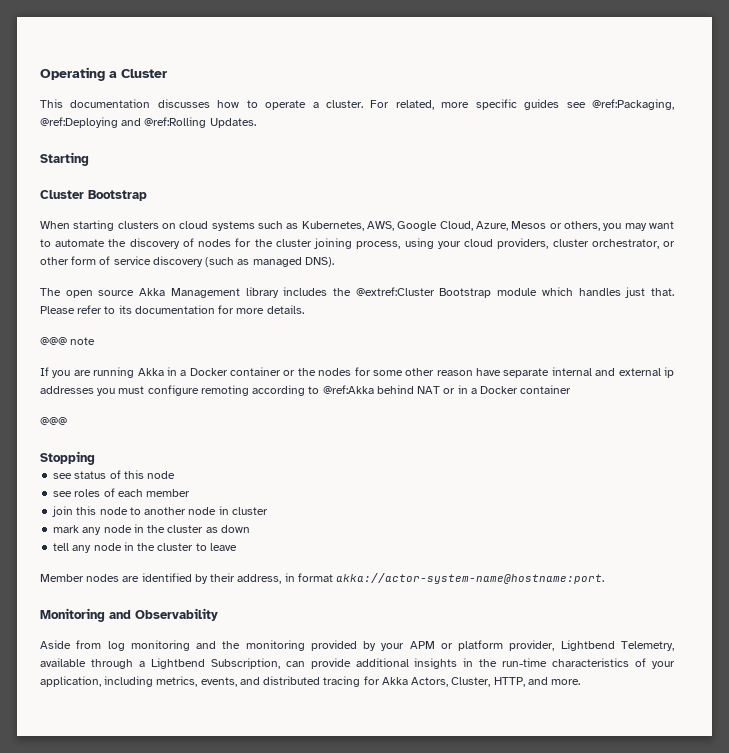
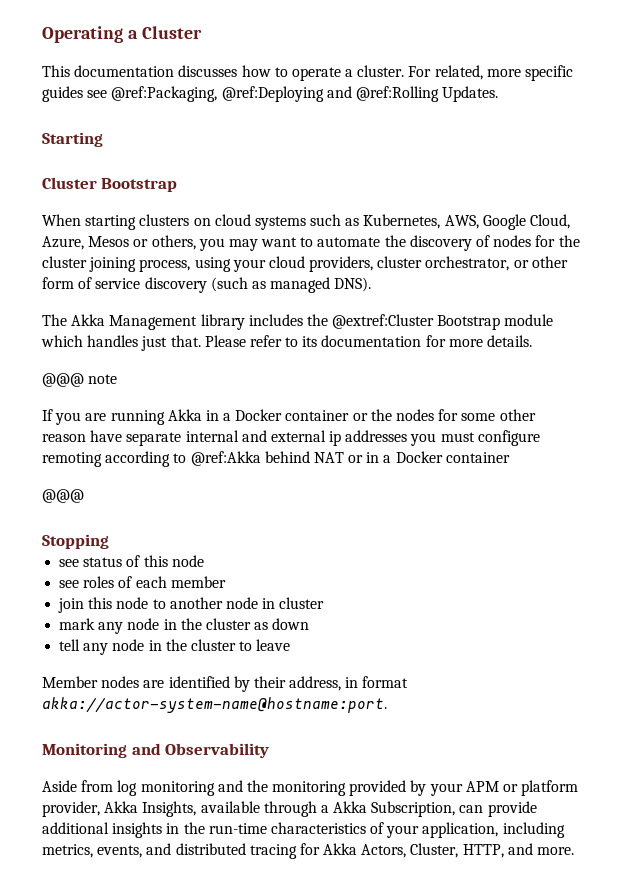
[65,290,135,298] open source -> (67, 320) none
[560,640,674,651] Lightbend Telemetry, -> [104,801,197,817] Akka Insights,
[150,658,205,669] Lightbend -> [333,801,368,813] Akka

